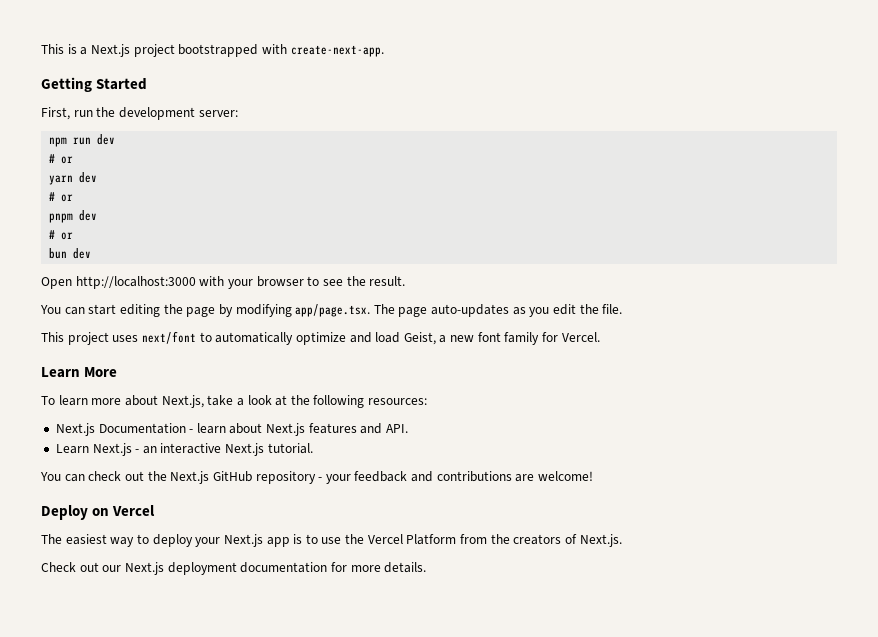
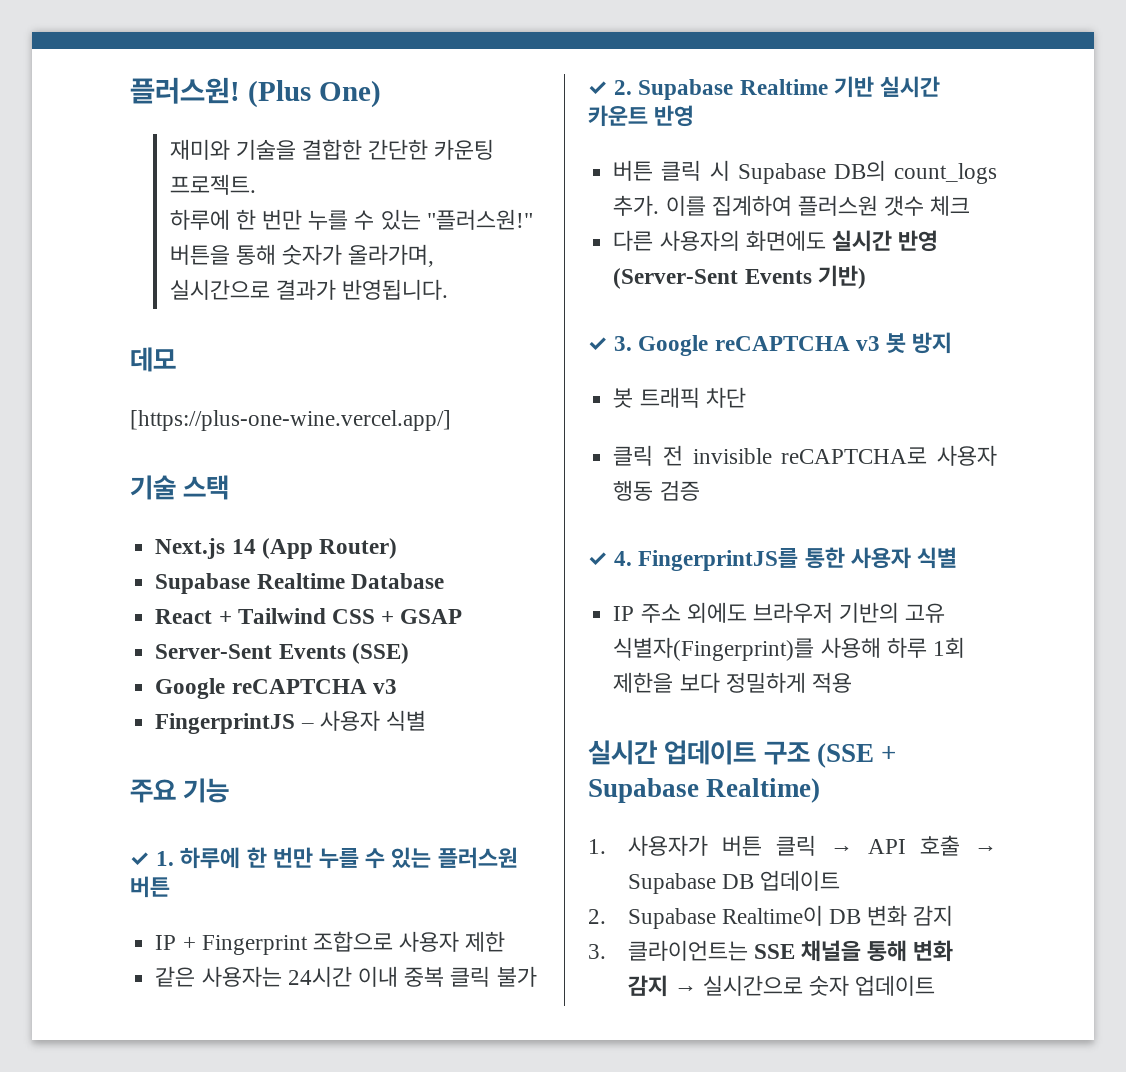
[41,44,384,57] [41,77,148,92] [41,107,238,120] [49,134,116,147] [49,154,74,164] [49,172,98,185] [49,192,74,202] [49,210,98,223] [49,230,74,240] [49,248,92,259] [41,276,406,289] [40,304,623,317] [41,331,600,345] [41,367,118,378] [41,395,428,408] [55,423,409,436] [55,443,313,456] [40,471,594,484] [41,505,156,520] [41,534,622,547] [41,562,427,575] This is a Next.js project bootstrapped with create-next-app. // Getting Started // First, run the development server: // npm run dev // # or // yarn dev // # or // pnpm dev // # or // bun dev // Open http://localhost:3000 with your browser to see the result. // You can start editing the page by modifying app/page.tsx. The page auto-updates as you edit the file. // This project uses next/font to automatically optimize and load Geist, a new font family for Vercel. // Learn More // To learn more about Next.js, take a look at the following resources: // Next.js Documentation - learn about Next.js features and API. // Learn Next.js - an interactive Next.js tutorial. // You can check out the Next.js GitHub repository - your feedback and contributions are welcome! // Deploy on Vercel // The easiest way to deploy your Next.js app is to use the Vercel Platform from the creators of Next.js. // Check out our Next.js deployment documentation for more details. -> [130,77,381,108] [169,139,495,160] [169,174,256,195] [169,209,533,230] [169,244,435,267] [169,279,448,300] [130,347,176,372] [130,410,451,431] [130,475,230,500] [155,538,397,559] [155,573,444,594] [155,608,463,624] [155,643,409,664] [155,678,397,699] [155,710,426,734] [130,778,230,803] [130,847,518,869] [130,876,170,898] [155,931,506,955] [155,966,537,987] [588,76,941,100] [588,105,695,127] [613,160,997,184] [613,195,971,216] [613,230,939,252] [613,265,866,289] [588,332,953,356] [613,387,746,408] [613,445,997,466] [613,480,700,501] [588,547,958,571] [613,602,946,623] [613,637,965,661] [613,672,852,693] [588,740,897,768] [588,778,821,803] [588,835,997,856] [627,870,840,894] [588,905,954,929] [588,940,954,962] [627,975,936,997] 플러스원! (Plus One) // 재미와 기술을 결합한 간단한 카운팅 프로젝트. // 하루에 한 번만 누를 수 있는 "플러스원!" 버튼을 통해 숫자가 올라가며, 실시간으로 결과가 반영됩니다. // 데모 // [https://plus-one-wine.vercel.app/] // 기술 스택 // Next.js 14 (App Router) // Supabase Realtime Database // React + Tailwind CSS + GSAP // Server-Sent Events (SSE) // Google reCAPTCHA v3 // FingerprintJS – 사용자 식별 // 주요 기능 // ✓ 1. 하루에 한 번만 누를 수 있는 플러스원 버튼 // IP + Fingerprint 조합으로 사용자 제한 // 같은 사용자는 24시간 이내 중복 클릭 불가 // ✓ 2. Supabase Realtime 기반 실시간 카운트 반영 // 버튼 클릭 시 Supabase DB의 count_logs 추가. 이를 집계하여 플러스원 갯수 체크 // 다른 사용자의 화면에도 실시간 반영 (Server-Sent Events 기반) // ✓ 3. Google reCAPTCHA v3 봇 방지 // 봇 트래픽 차단 // 클릭 전 invisible reCAPTCHA로 사용자 행동 검증 // ✓ 4. FingerprintJS를 통한 사용자 식별 // IP 주소 외에도 브라우저 기반의 고유 식별자(Fingerprint)를 사용해 하루 1회 제한을 보다 정밀하게 적용 // 실시간 업데이트 구조 (SSE + Supabase Realtime) // 1. 사용자가 버튼 클릭 → API 호출 → Supabase DB 업데이트 // 2. Supabase Realtime이 DB 변화 감지 // 3. 클라이언트는 SSE 채널을 통해 변화 감지 → 실시간으로 숫자 업데이트

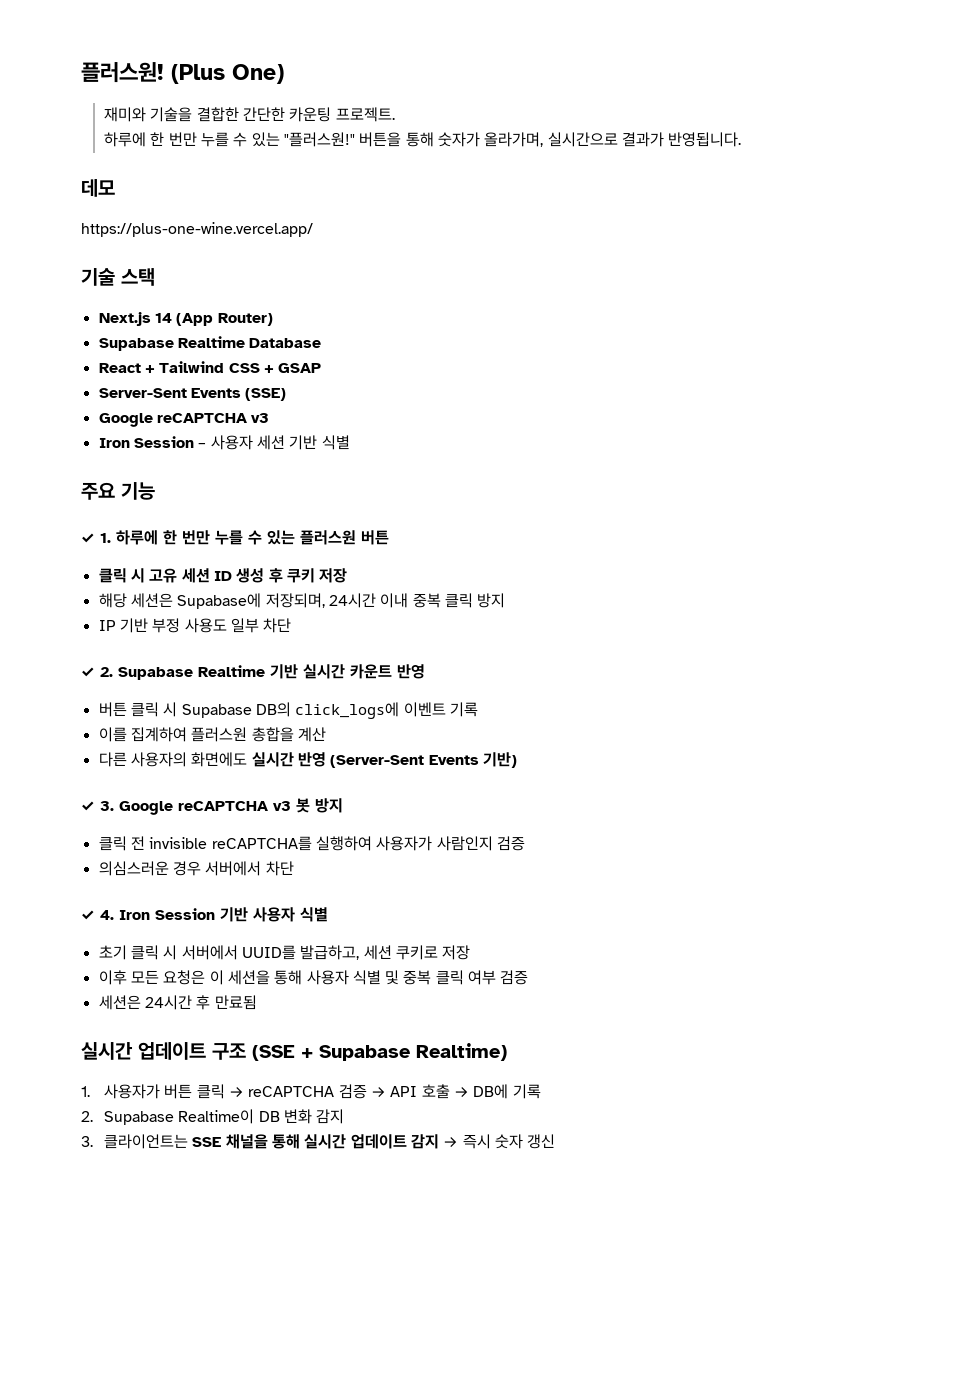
[130,410,451,431] [https://plus-one-wine.vercel.app/] -> [81,222,313,237] https://plus-one-wine.vercel.app/
[155,710,380,734] FingerprintJS – 사용자 -> [98,435,318,450] Iron Session – 사용자 세션 기반
[155,931,506,955] [155,966,537,987] IP + Fingerprint 조합으로 사용자 제한 // 같은 사용자는 24시간 이내 중복 클릭 불가 -> [98,568,348,583] [98,593,506,609] [98,618,292,633] 클릭 시 고유 세션 ID 생성 후 쿠키 저장 // 해당 세션은 Supabase에 저장되며, 24시간 이내 중복 클릭 방지 // IP 기반 부정 사용도 일부 차단
[894,163,997,184] [613,195,660,216] count_logs 추가. -> [295,702,478,719] click_logs에 이벤트 기록 //
[884,195,971,216] 갯수 체크 -> [251,727,326,742] 총합을 계산
[613,387,746,408] // 봇 트래픽 차단 -> (343, 805) none
[781,445,997,466] [613,480,700,501] reCAPTCHA로 사용자 행동 검증 -> [211,836,525,851] [98,861,294,876] reCAPTCHA를 실행하여 사용자가 사람인지 검증 // 의심스러운 경우 서버에서 차단
[638,547,958,571] [613,602,946,623] [613,637,965,661] [613,672,852,693] FingerprintJS를 통한 사용자 식별 // IP 주소 외에도 브라우저 기반의 고유 식별자(Fingerprint)를 사용해 하루 1회 제한을 보다 정밀하게 적용 -> [119,907,328,922] [98,945,471,960] [98,970,529,985] [98,995,257,1010] Iron Session 기반 사용자 식별 // 초기 클릭 시 서버에서 UUID를 발급하고, 세션 쿠키로 저장 // 이후 모든 요청은 이 세션을 통해 사용자 식별 및 중복 클릭 여부 검증 // 세션은 24시간 후 만료됨
[867,835,997,856] [627,870,840,894] API 호출 → Supabase DB 업데이트 -> [248,1084,541,1099] reCAPTCHA 검증 → API 호출 → DB에 기록
[913,940,954,962] [627,975,936,997] 변화 감지 → 실시간으로 숫자 업데이트 -> [304,1134,556,1149] 실시간 업데이트 감지 → 즉시 숫자 갱신

